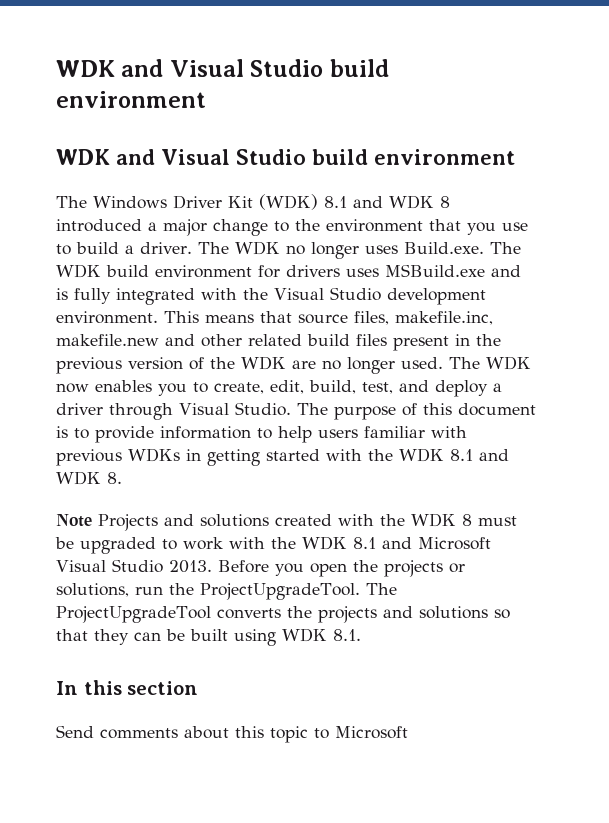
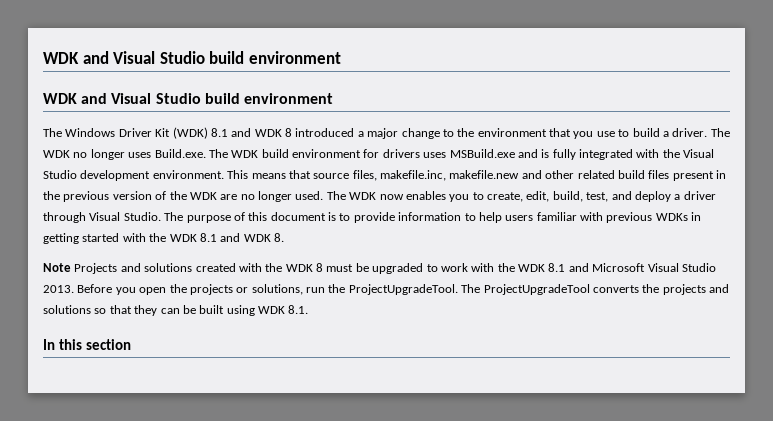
[56,725,408,743] // Send comments about this topic to Microsoft -> (131, 344) none

